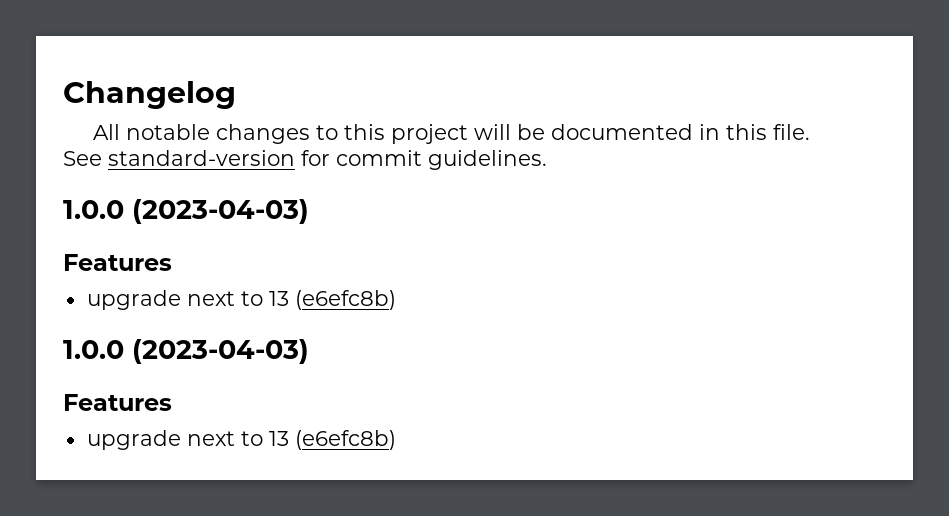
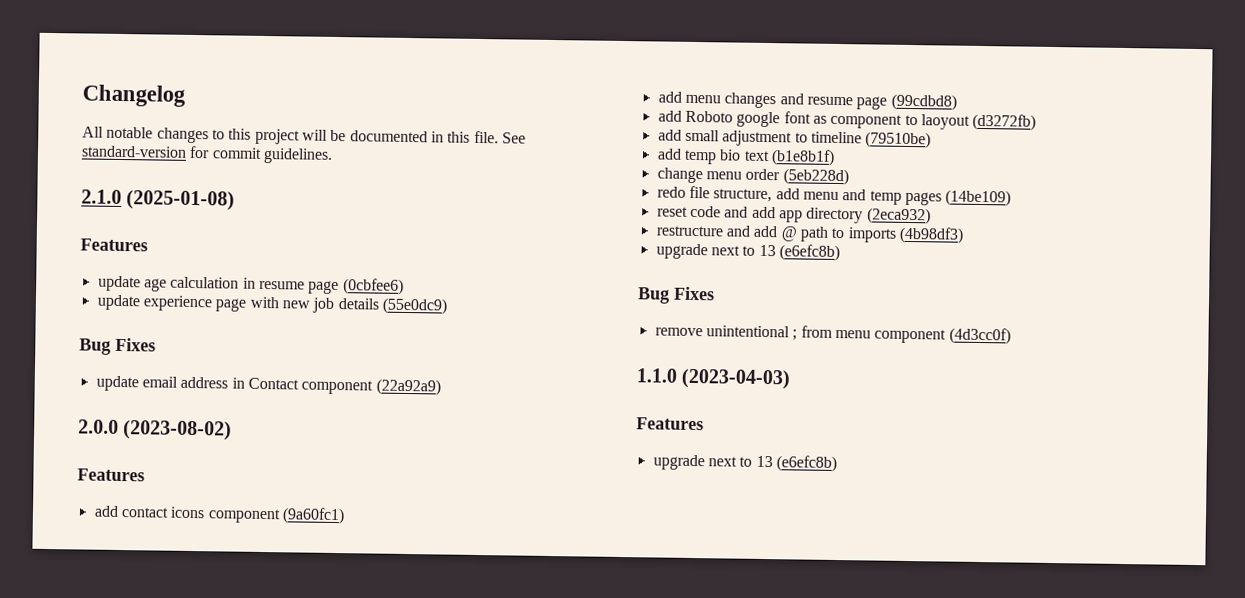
[63,199,309,224] [63,254,172,271] [86,290,396,310] [63,339,309,364] [63,394,172,411] [86,430,396,450] 1.0.0 (2023-04-03) // Features // upgrade next to 13 (e6efc8b) // 1.0.0 (2023-04-03) // Features // upgrade next to 13 (e6efc8b) -> [81,189,236,211] [80,238,148,252] [97,275,404,295] [96,294,447,315] [79,337,156,355] [95,375,441,396] [78,419,233,441] [77,468,145,482] [93,505,345,525] [657,91,957,111] [657,110,1037,131] [657,129,932,149] [656,148,835,166] [656,167,849,186] [656,185,1012,207] [656,205,931,225] [655,225,964,244] [655,243,840,262] [637,286,715,304] [654,325,1011,345] [636,368,792,390] [636,417,704,431] [652,454,837,473] 2.1.0 (2025-01-08) // Features // update age calculation in resume page (0cbfee6) // update experience page with new job details (55e0dc9) // Bug Fixes // update email address in Contact component (22a92a9) // 2.0.0 (2023-08-02) // Features // add contact icons component (9a60fc1) // add menu changes and resume page (99cdbd8) // add Roboto google font as component to laoyout (d3272fb) // add small adjustment to timeline (79510be) // add temp bio text (b1e8b1f) // change menu order (5eb228d) // redo file structure, add menu and temp pages (14be109) // reset code and add app directory (2eca932) // restructure and add @ path to imports (4b98df3) // upgrade next to 13 (e6efc8b) // Bug Fixes // remove unintentional ; from menu component (4d3cc0f) // 1.1.0 (2023-04-03) // Features // upgrade next to 13 (e6efc8b)

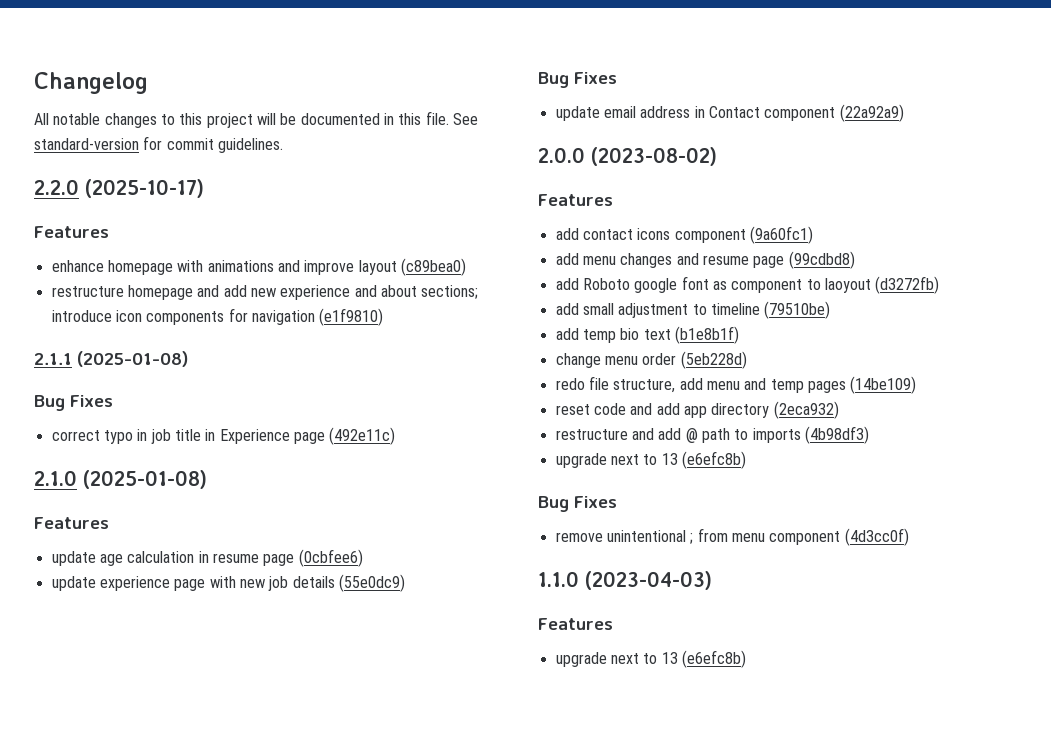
(333, 155) none -> [34,179,204,198] [34,226,109,238] [51,258,466,276] [51,285,479,300] [51,308,384,326] [34,351,188,367] [34,395,113,411] [51,427,396,445] // 2.2.0 (2025-10-17) // Features // enhance homepage with animations and improve layout (c89bea0) // restructure homepage and add new experience and about sections; introduce icon components for navigation (e1f9810) // 2.1.1 (2025-01-08) // Bug Fixes // correct typo in job title in Experience page (492e11c)

